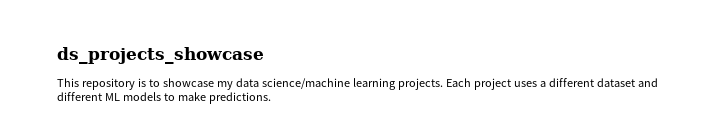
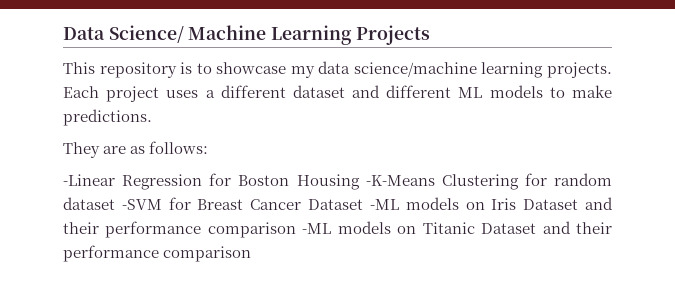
[57,47,264,64] ds_projects_showcase -> [63,25,430,45] Data Science/ Machine Learning Projects
(271, 98) none -> [63,141,209,158] [63,173,612,190] [63,197,614,210] [63,221,613,238] [63,245,252,262] // They are as follows: // -Linear Regression for Boston Housing -K-Means Clustering for random dataset -SVM for Breast Cancer Dataset -ML models on Iris Dataset and their performance comparison -ML models on Titanic Dataset and their performance comparison

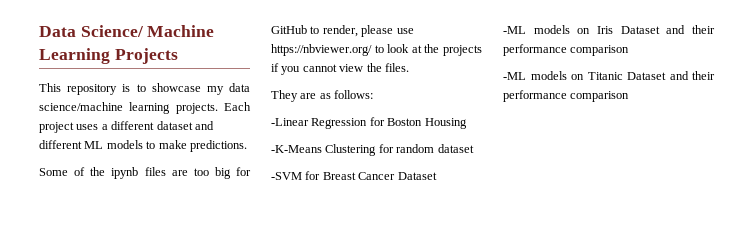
(152, 117) none -> [39,167,251,179] [271,25,414,37] [271,44,482,56] [271,63,409,75] // Some of the ipynb files are too big for GitHub to render, please use https://nbviewer.org/ to look at the projects if you cannot view the files.
(360, 182) none -> (467, 123) //
(115, 203) none -> (474, 148) //
(364, 204) none -> (437, 176) //
(296, 230) none -> (630, 50) //

